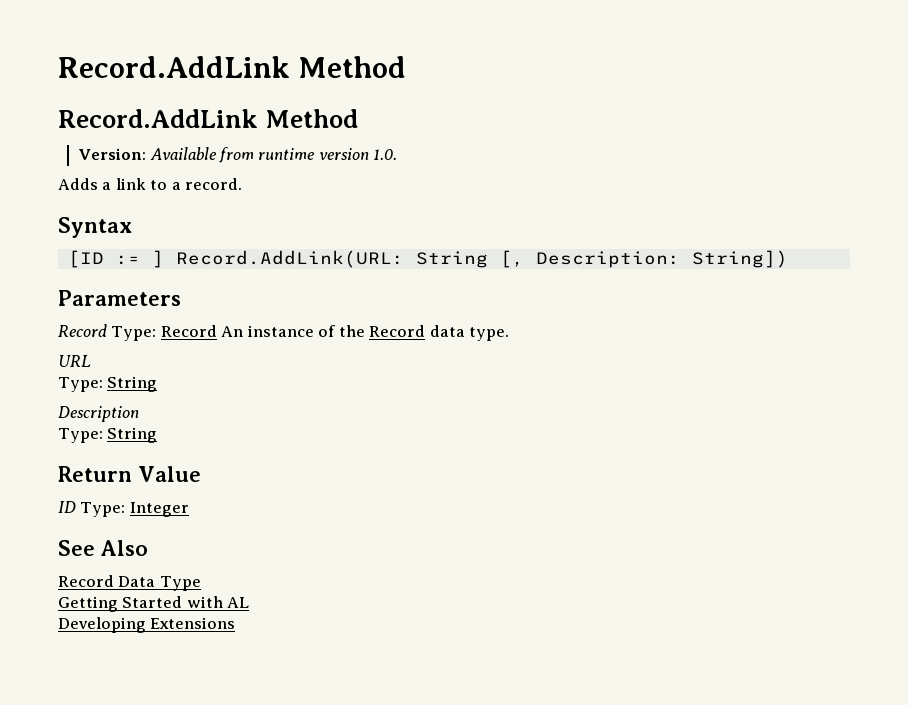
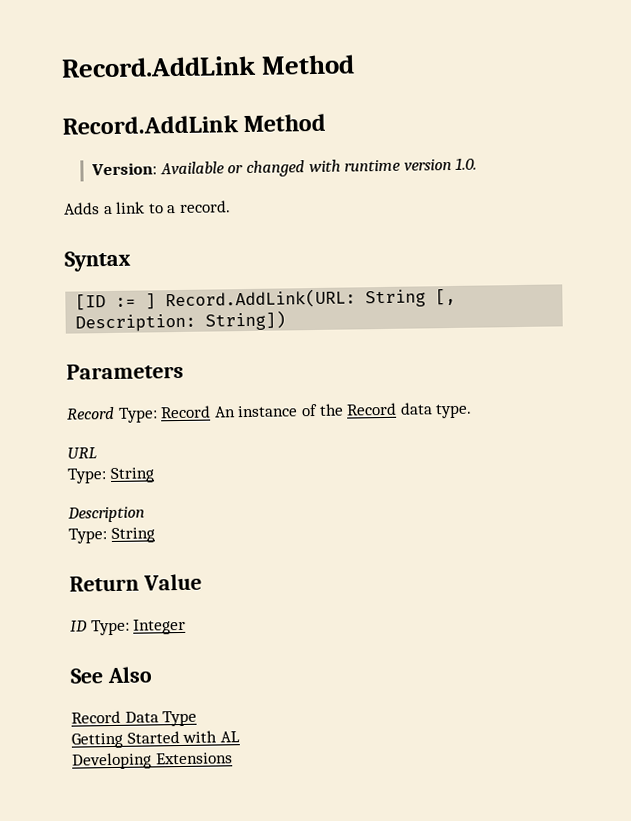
[219,147,255,163] from -> [227,159,341,178] or changed with

